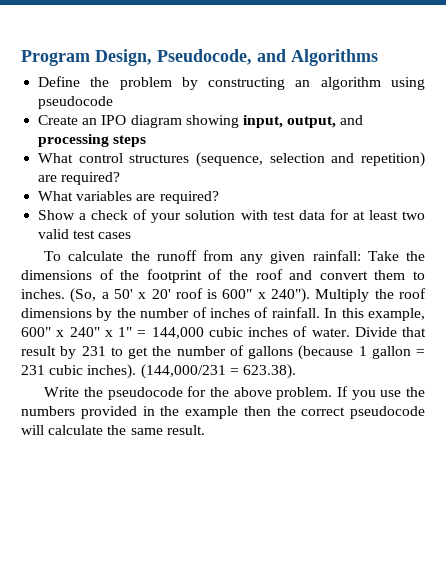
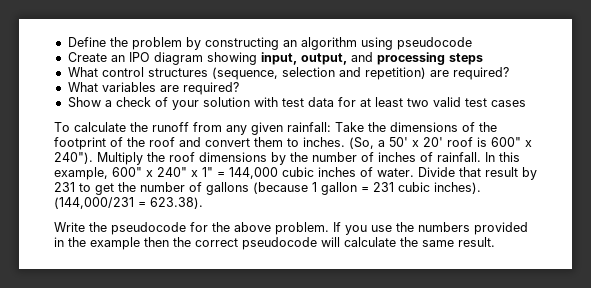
[21,49,378,66] Program Design, Pseudocode, and Algorithms // -> (67, 42) none

